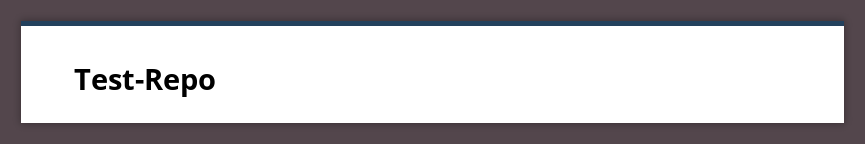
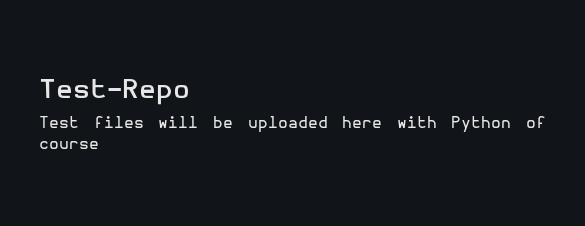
(216, 83) none -> [39,116,546,133] [39,141,99,149] // Test files will be uploaded here with Python of course

